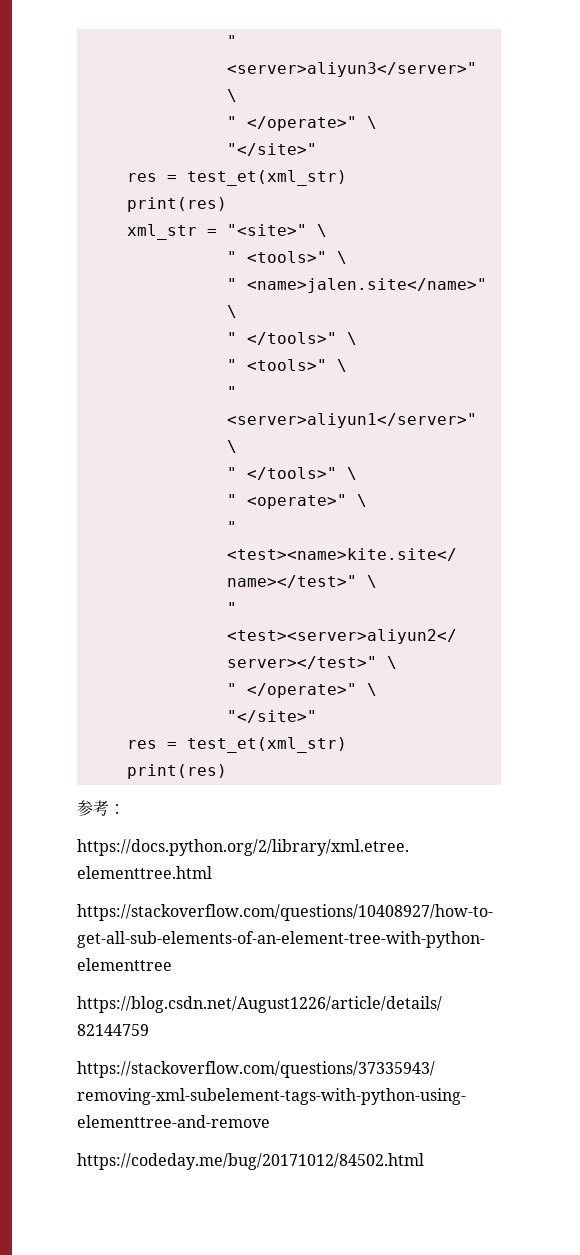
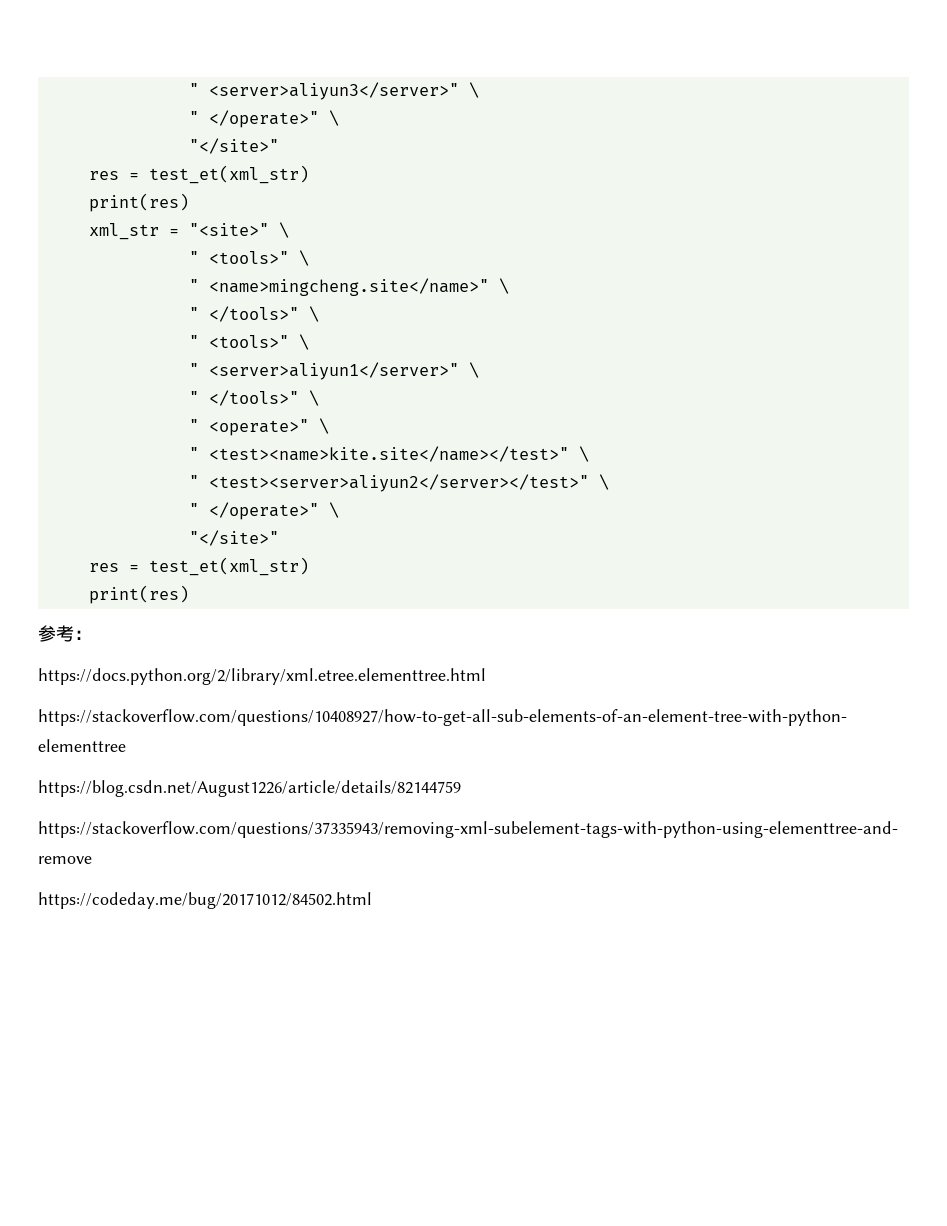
[246,278,487,293] <name>jalen.site</name>" -> [208,278,489,296] <name>mingcheng.site</name>"

